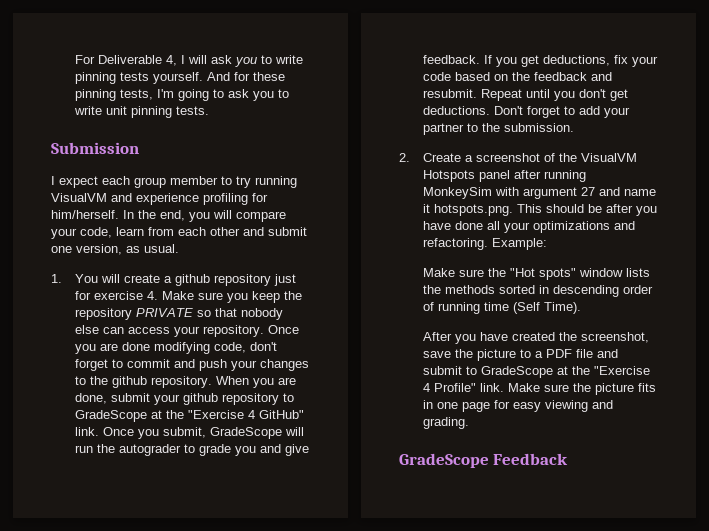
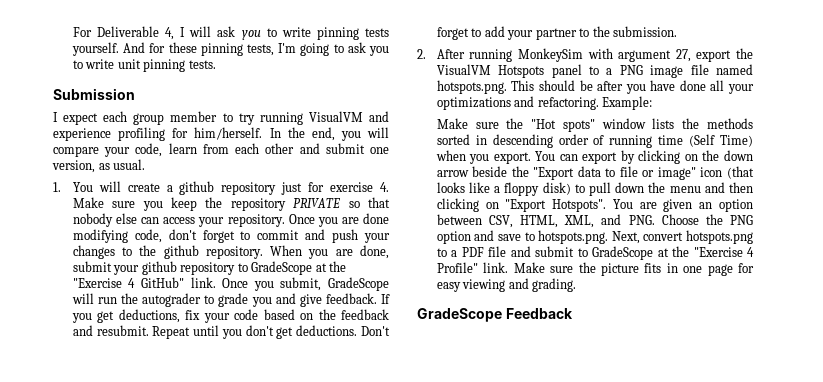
[422,153,637,162] [422,170,586,182] [422,187,656,199] [422,204,430,213] Create a screenshot of the VisualVM Hotspots panel after running MonkeySim with argument 27 and name it -> [436,48,753,62] [436,64,753,78] After running MonkeySim with argument 27, export the VisualVM Hotspots panel to a PNG image file named
[543,302,581,314] [422,332,649,344] [422,349,516,361] Time). // After you have created the screenshot, save the picture -> [720,135,753,147] [435,150,753,164] [436,166,754,180] [436,182,753,196] [436,198,753,212] [436,214,753,228] [436,230,753,244] Time) when you export. You can export by clicking on the down arrow beside the "Export data to file or image" icon (that looks like a floppy disk) to pull down the menu and then clicking on "Export Hotspots". You are given an option between CSV, HTML, XML, and PNG. Choose the PNG option and save to hotspots.png. Next, convert hotspots.png

